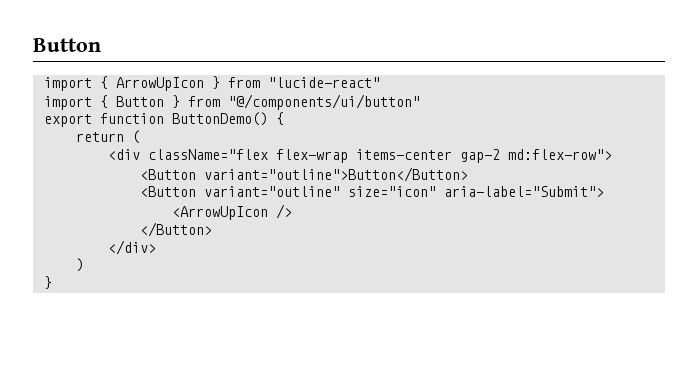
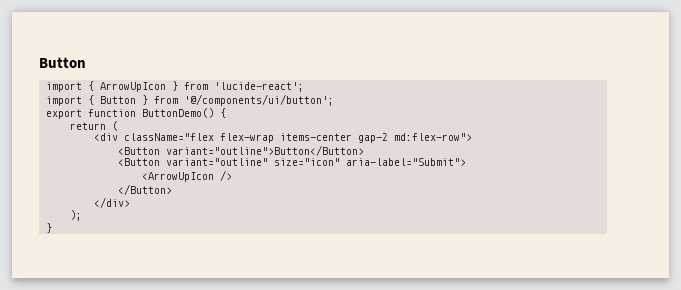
[267,77,380,88] "lucide-react" -> [214,82,305,92] 'lucide-react';
[227,94,420,110] "@/components/ui/button" -> [184,94,335,106] '@/components/ui/button';
[75,258,84,272] ) -> [70,210,83,221] );

